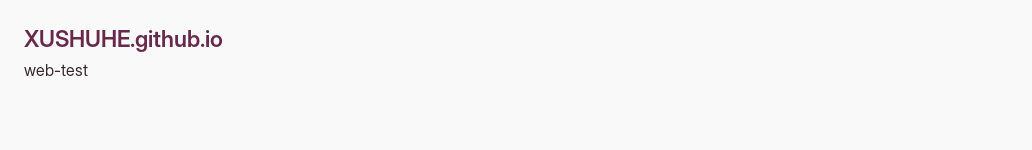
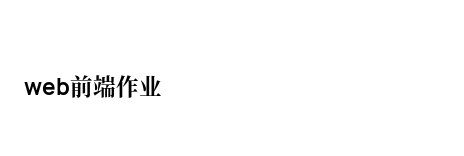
[24,30,223,52] [24,64,88,76] XUSHUHE.github.io // web-test -> [24,75,162,98] web前端作业

